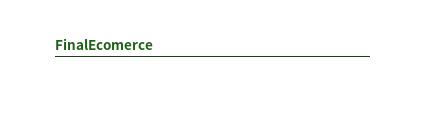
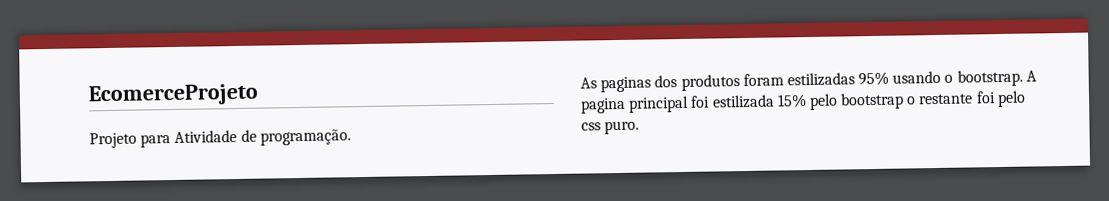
[55,38,153,50] FinalEcomerce -> [88,83,259,107] [89,129,351,149] [580,69,1037,93] [580,90,1026,114] [581,120,640,135] EcomerceProjeto // Projeto para Atividade de programação. // As paginas dos produtos foram estilizadas 95% usando o bootstrap. A pagina principal foi estilizada 15% pelo bootstrap o restante foi pelo css puro.

